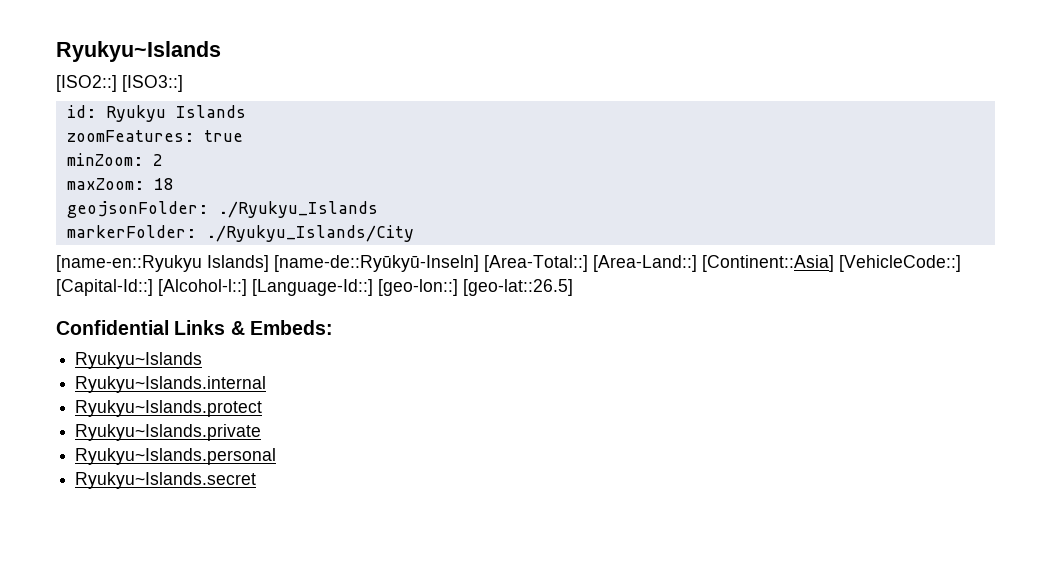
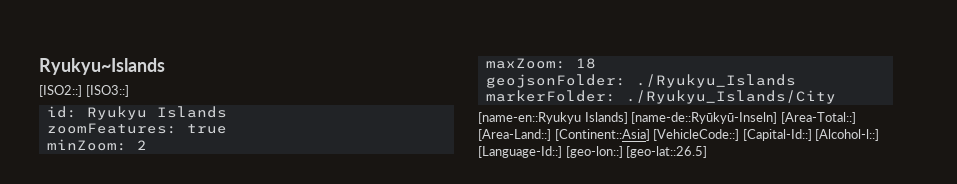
[56,320,333,335] [75,352,203,369] [75,376,267,393] [75,400,263,417] [75,424,262,441] [75,448,277,465] [75,472,257,489] // Confidential Links & Embeds: // Ryukyu~Islands // Ryukyu~Islands.internal // Ryukyu~Islands.protect // Ryukyu~Islands.private // Ryukyu~Islands.personal // Ryukyu~Islands.secret -> (708, 152) none

